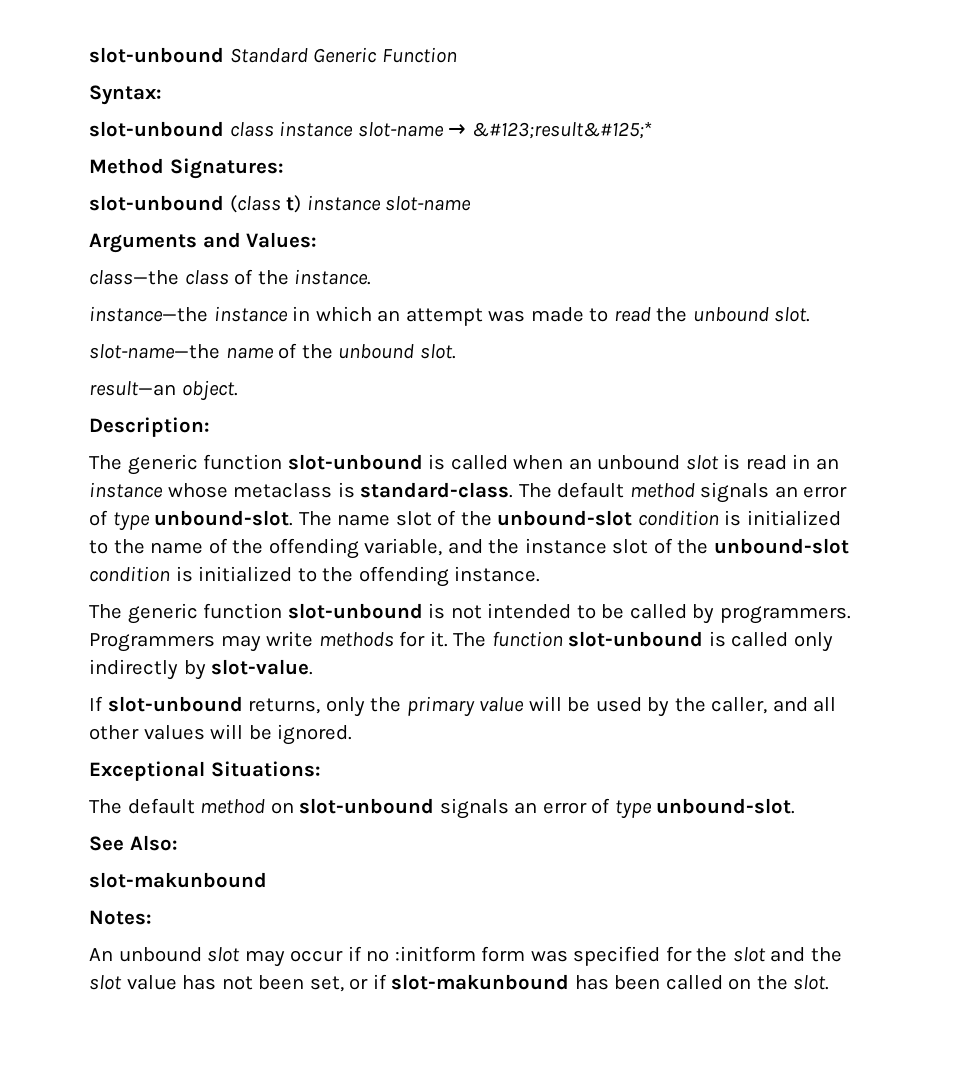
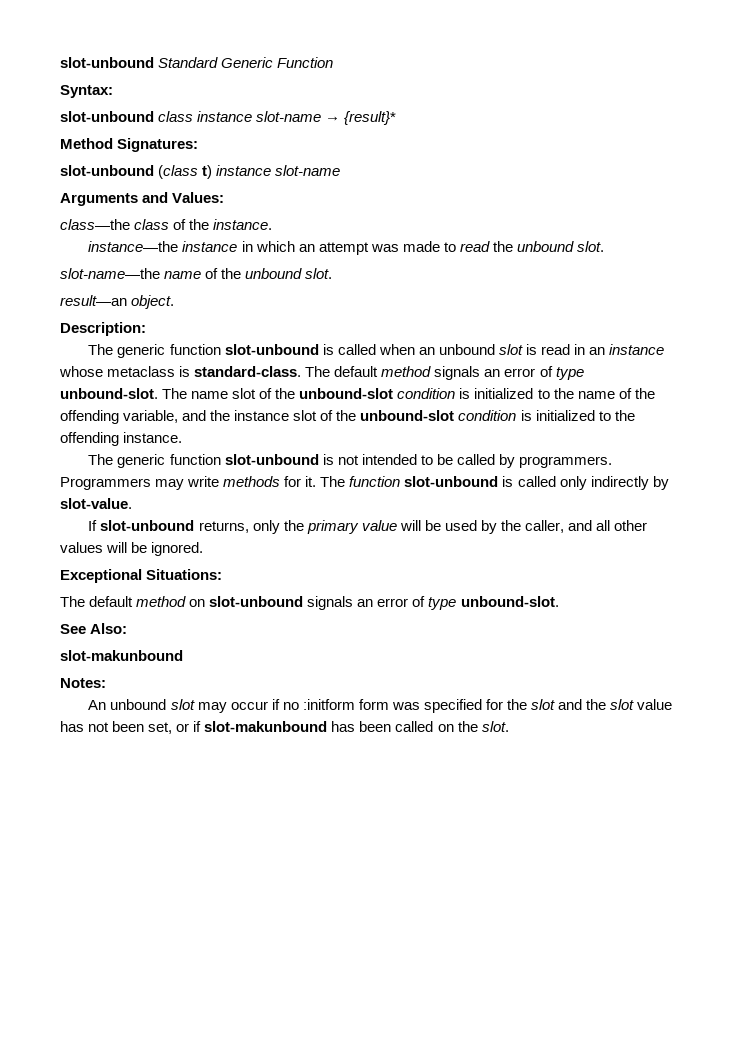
[471,121,652,139] &#123;result&#125;* -> [344,111,397,125] {result}*

